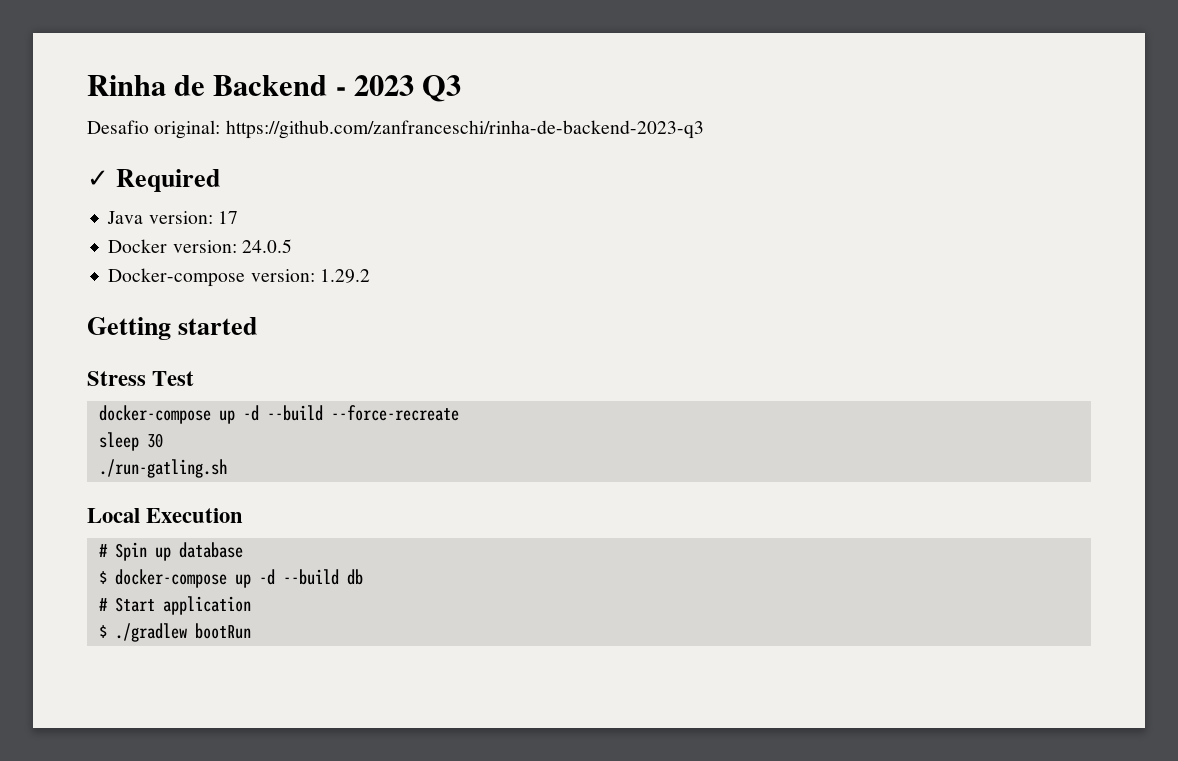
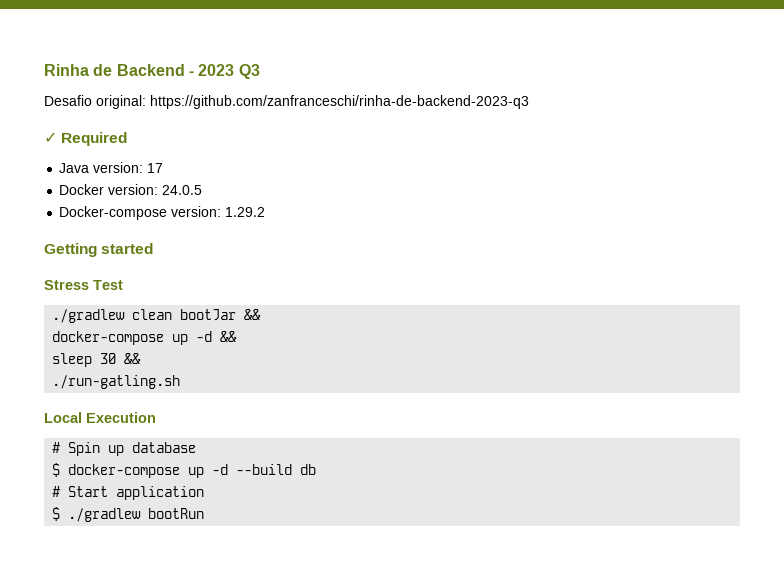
[98,405,459,424] // docker-compose up -d --build --force-recreate -> [52,309,262,323] [52,331,238,345] // ./gradlew clean bootJar && // docker-compose up -d &&
(163, 440) none -> [124,353,142,364] &&

